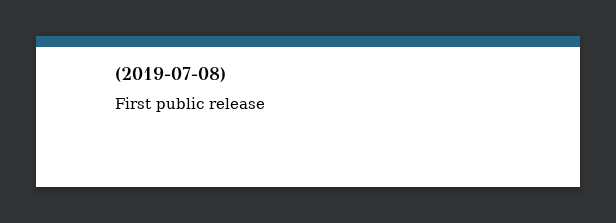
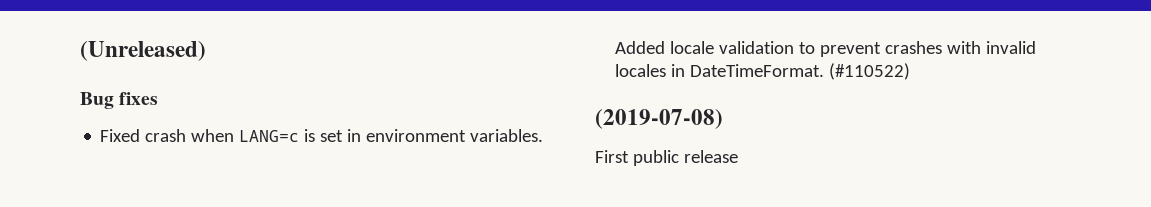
(115, 74) none -> [80,41,206,61] [80,92,159,109] [100,129,544,142] [615,41,1037,57] [615,63,911,80] (Unreleased) // Bug fixes // Fixed crash when LANG=c is set in environment variables. Added locale validation to prevent crashes with invalid locales in DateTimeFormat. (#110522) //

